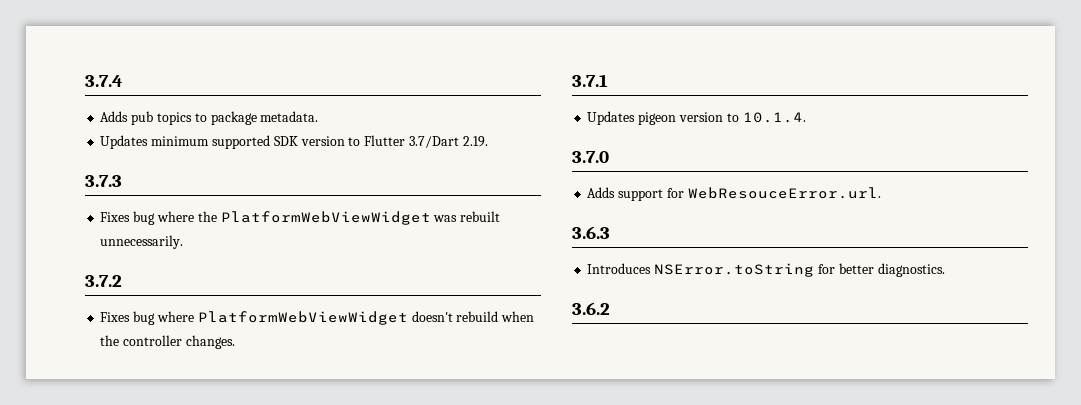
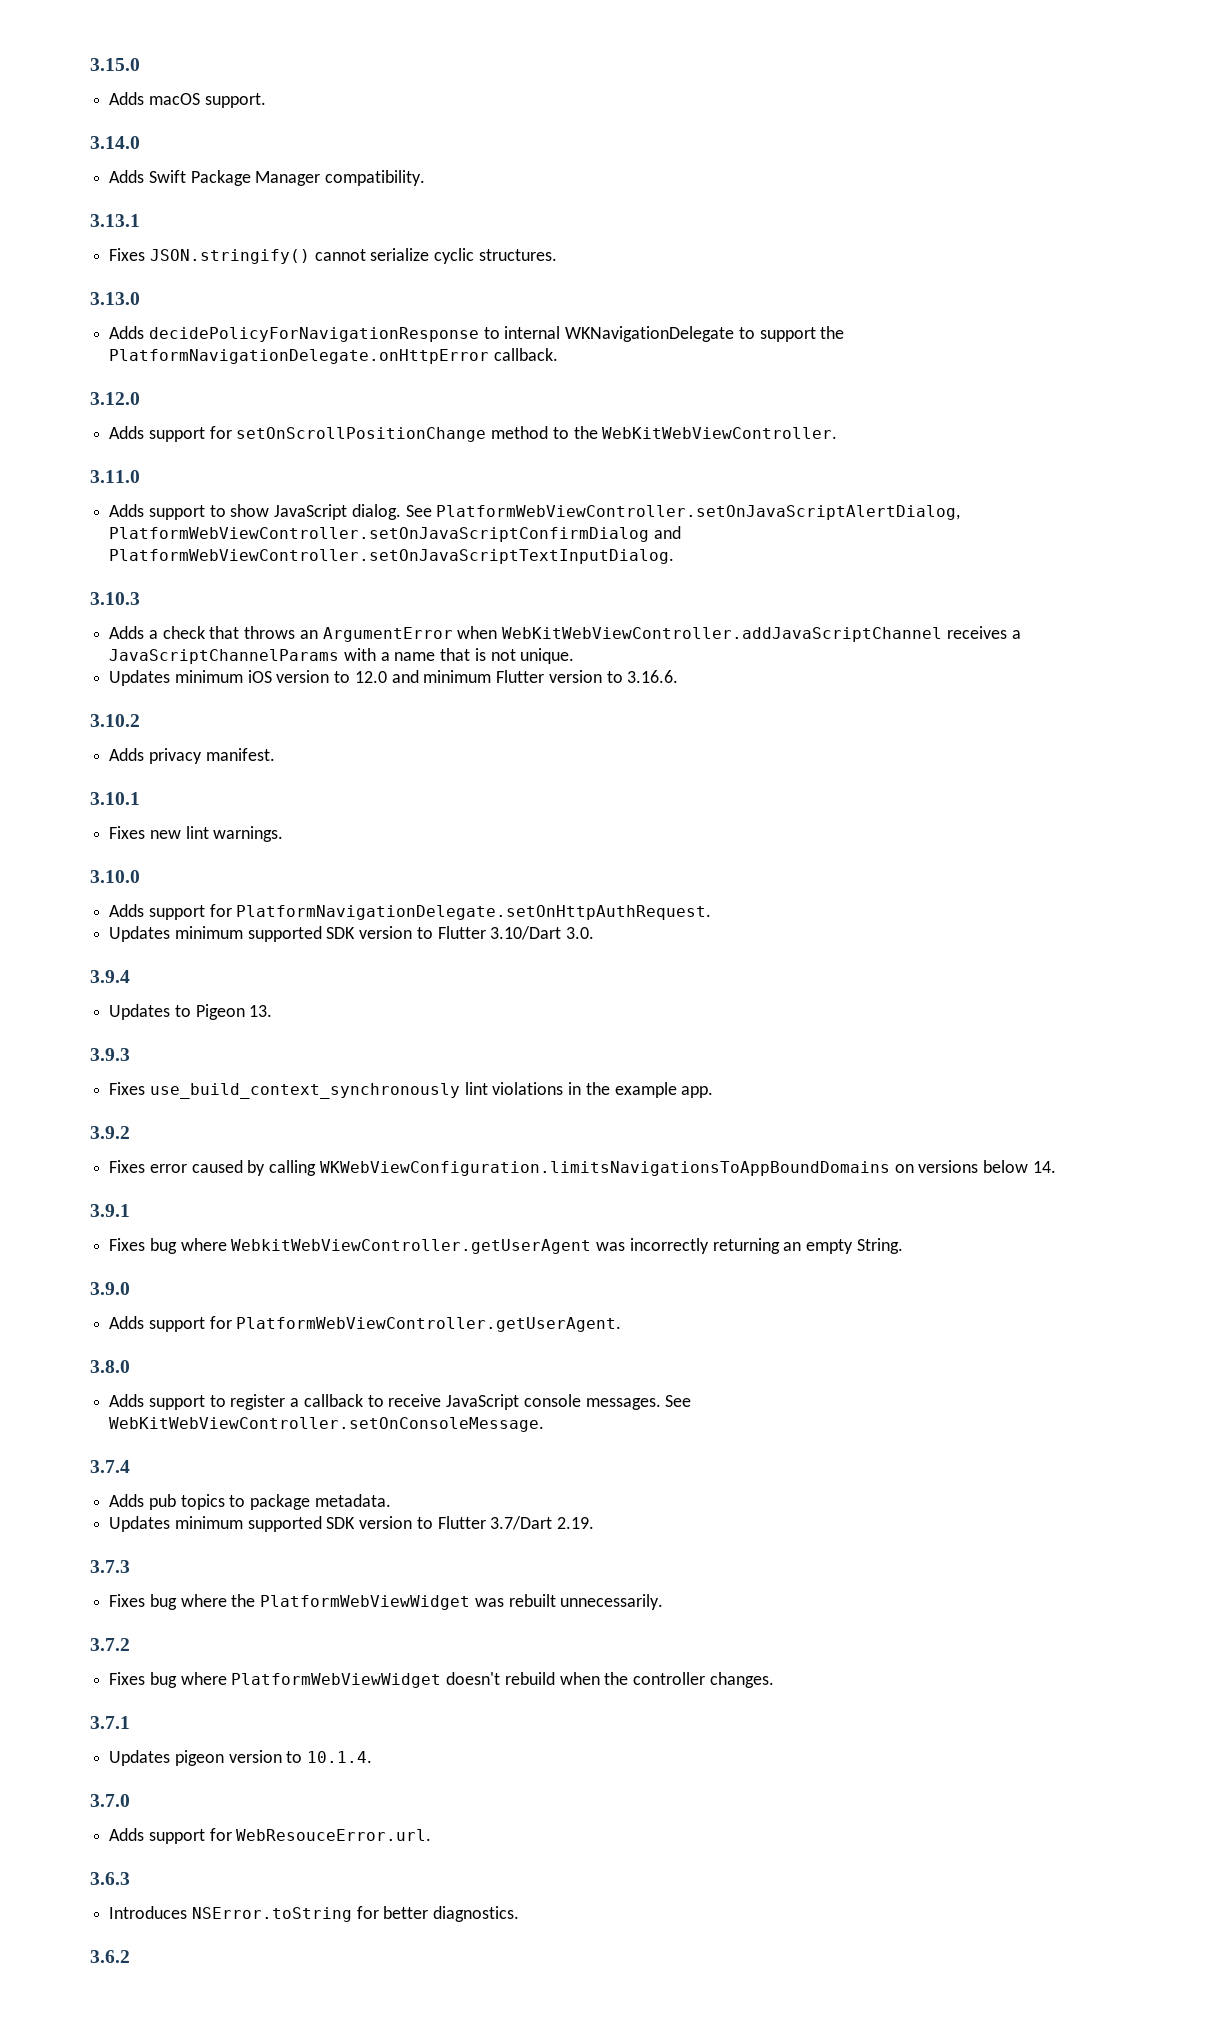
(85, 81) none -> [90,58,140,71] [109,92,266,108] [90,136,140,149] [109,170,426,186] [90,214,140,227] [109,248,557,264] [90,292,140,305] [109,326,845,342] [109,348,558,364] [90,392,140,405] [109,426,838,442] [90,470,140,483] [109,504,961,520] [109,526,681,542] [109,549,675,564] [90,592,140,605] [109,626,1021,642] [109,648,575,664] [109,670,679,686] [90,714,140,727] [109,748,275,764] [90,792,140,805] [109,826,284,842] [90,870,140,883] [109,904,712,920] [109,926,595,942] [90,970,130,983] [109,1004,273,1020] [90,1048,130,1061] [109,1082,714,1099] [90,1126,130,1139] [109,1160,1056,1176] [90,1204,130,1217] [109,1238,903,1254] [90,1282,130,1295] [109,1316,622,1332] [90,1360,130,1373] [109,1394,692,1410] [109,1417,545,1432] 3.15.0 // Adds macOS support. // 3.14.0 // Adds Swift Package Manager compatibility. // 3.13.1 // Fixes JSON.stringify() cannot serialize cyclic structures. // 3.13.0 // Adds decidePolicyForNavigationResponse to internal WKNavigationDelegate to support the PlatformNavigationDelegate.onHttpError callback. // 3.12.0 // Adds support for setOnScrollPositionChange method to the WebKitWebViewController. // 3.11.0 // Adds support to show JavaScript dialog. See PlatformWebViewController.setOnJavaScriptAlertDialog, PlatformWebViewController.setOnJavaScriptConfirmDialog and PlatformWebViewController.setOnJavaScriptTextInputDialog. // 3.10.3 // Adds a check that throws an ArgumentError when WebKitWebViewController.addJavaScriptChannel receives a JavaScriptChannelParams with a name that is not unique. // Updates minimum iOS version to 12.0 and minimum Flutter version to 3.16.6. // 3.10.2 // Adds privacy manifest. // 3.10.1 // Fixes new lint warnings. // 3.10.0 // Adds support for PlatformNavigationDelegate.setOnHttpAuthRequest. // Updates minimum supported SDK version to Flutter 3.10/Dart 3.0. // 3.9.4 // Updates to Pigeon 13. // 3.9.3 // Fixes use_build_context_synchronously lint violations in the example app. // 3.9.2 // Fixes error caused by calling WKWebViewConfiguration.limitsNavigationsToAppBoundDomains on versions below 14. // 3.9.1 // Fixes bug where WebkitWebViewController.getUserAgent was incorrectly returning an empty String. // 3.9.0 // Adds support for PlatformWebViewController.getUserAgent. // 3.8.0 // Adds support to register a callback to receive JavaScript console messages. See WebKitWebViewController.setOnConsoleMessage. //

